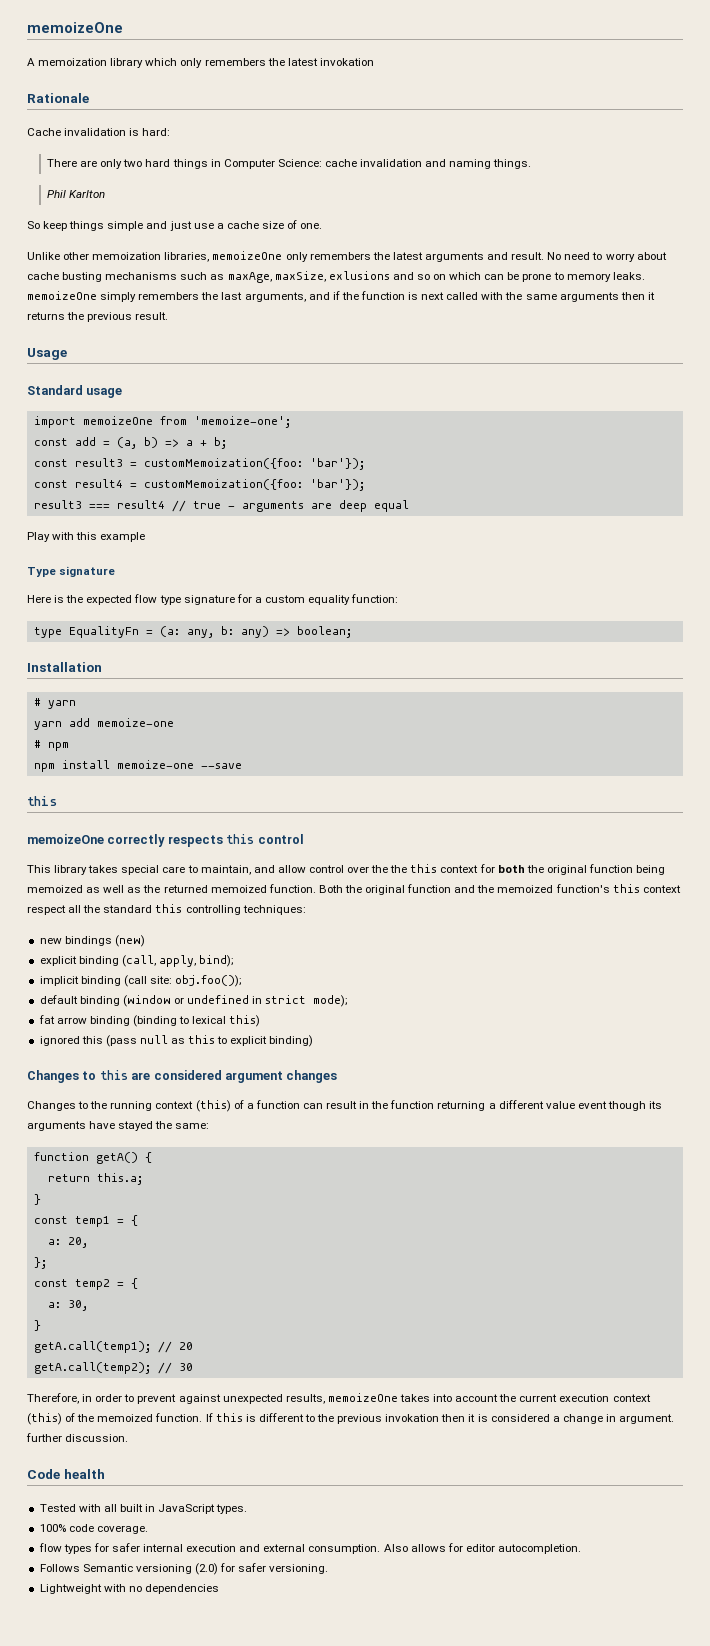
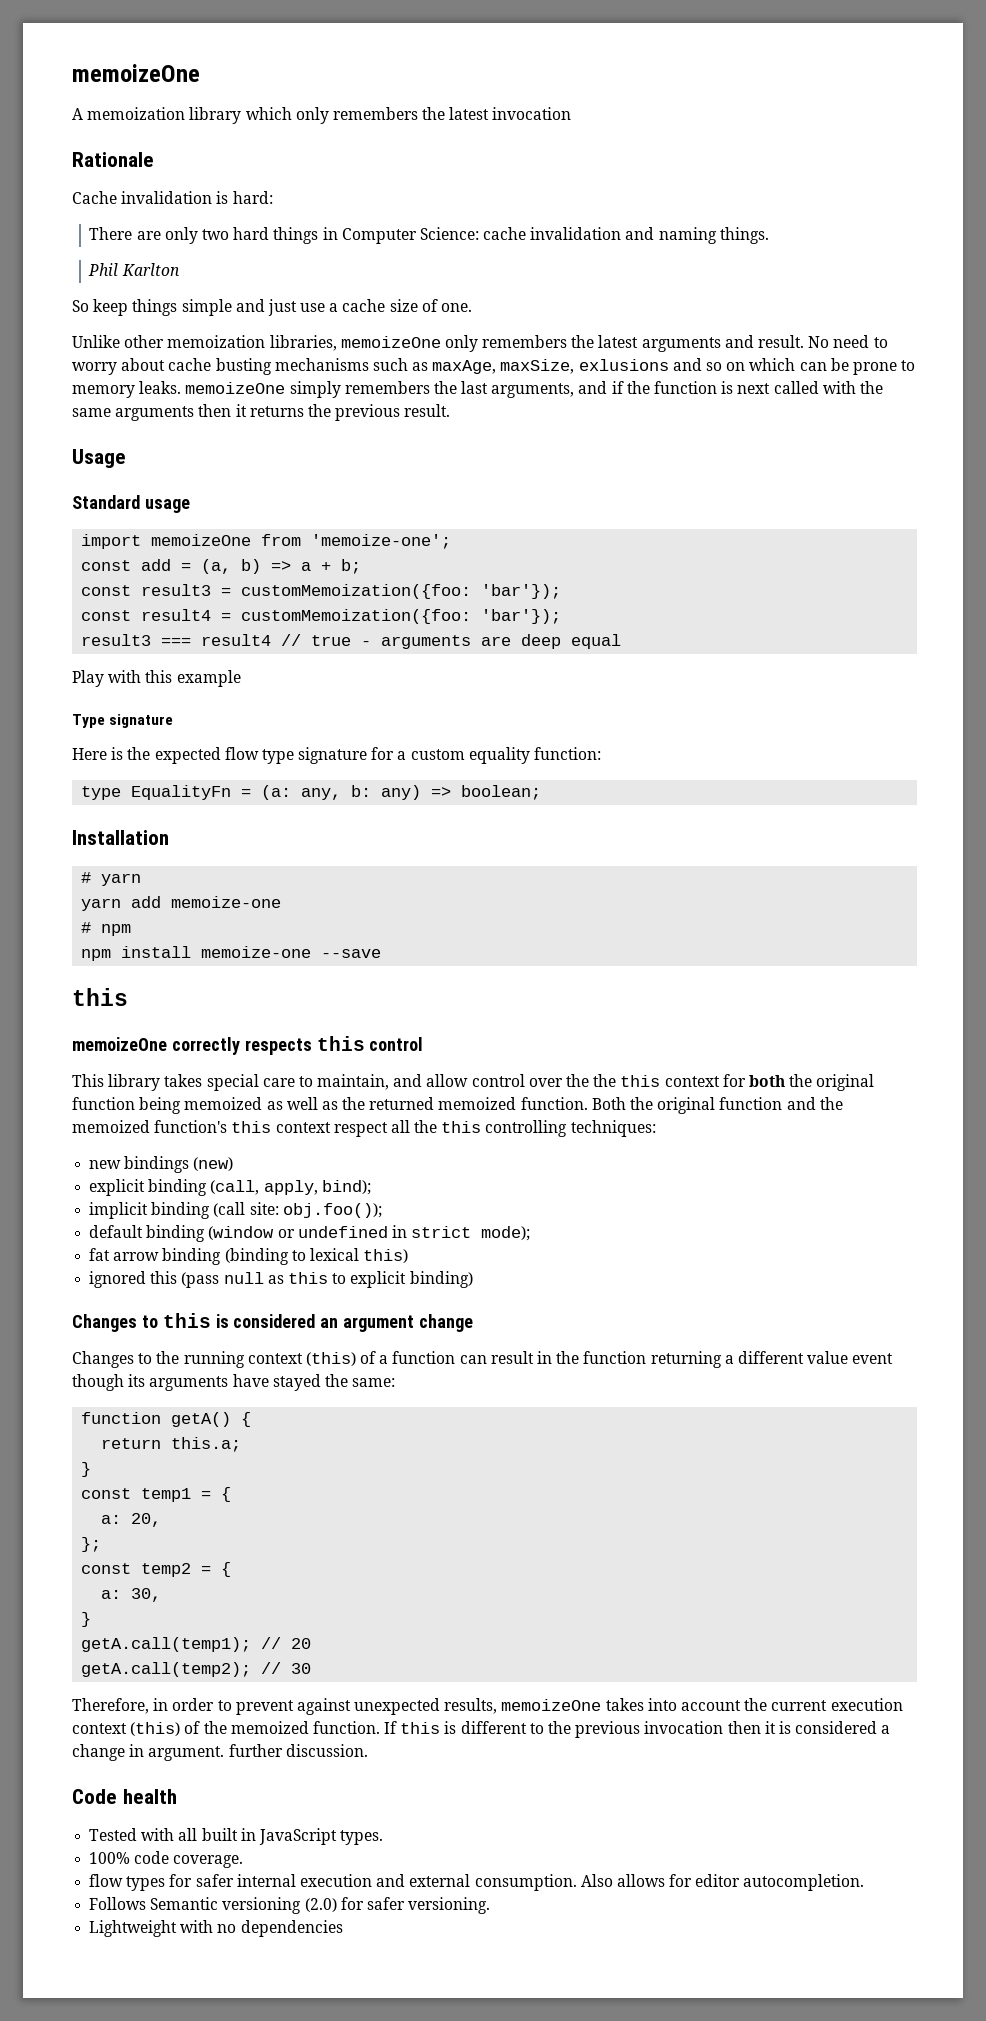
[319,58,374,66] invokation -> [492,107,572,120] invocation
[103,905,153,913] standard -> (438, 1126) none
[131,1070,338,1083] are considered argument changes -> [215,1314,474,1332] is considered an argument change
[385,1414,440,1422] invokation -> [644,1721,724,1734] invocation

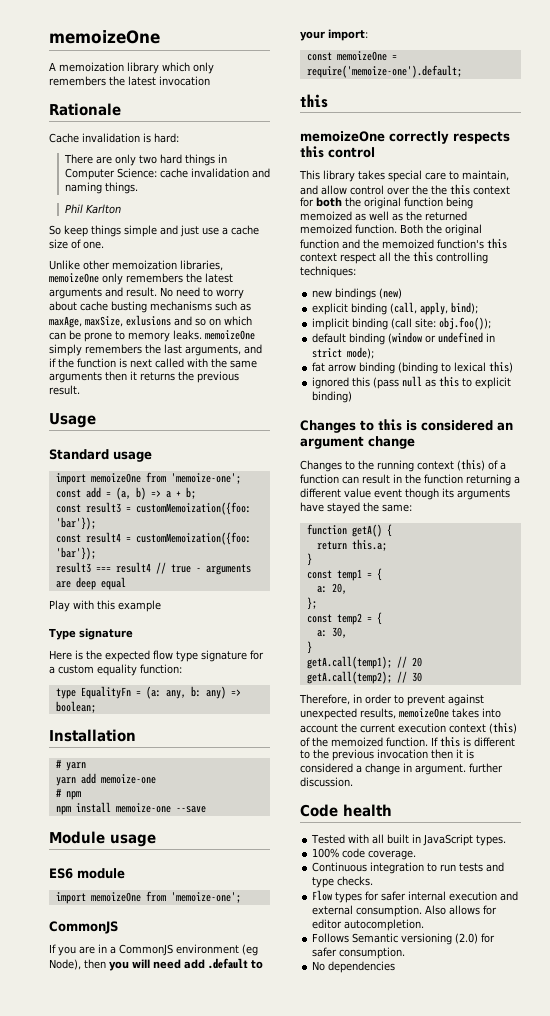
(382, 953) none -> [49,831,156,847] [49,868,125,879] [55,891,241,904] [49,921,118,934] [49,944,258,956] [49,958,263,971] [300,29,368,41] [306,51,397,61] [306,65,462,78] // Module usage // ES6 module // import memoizeOne from 'memoize-one'; // CommonJS // If you are in a CommonJS environment (eg Node), then you will need add .default to your import: // const memoizeOne = require('memoize-one').default;
[89,1874,124,1887] flow -> [312,862,505,874] [312,876,374,888] [312,890,333,901] Continuous integration to run tests and type checks. // Flow
[408,1897,491,1914] [89,1920,237,1937] versioning. // Lightweight with no -> [339,947,406,959] [312,961,326,971] consumption. // No

